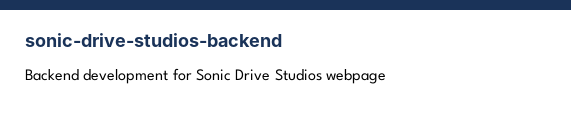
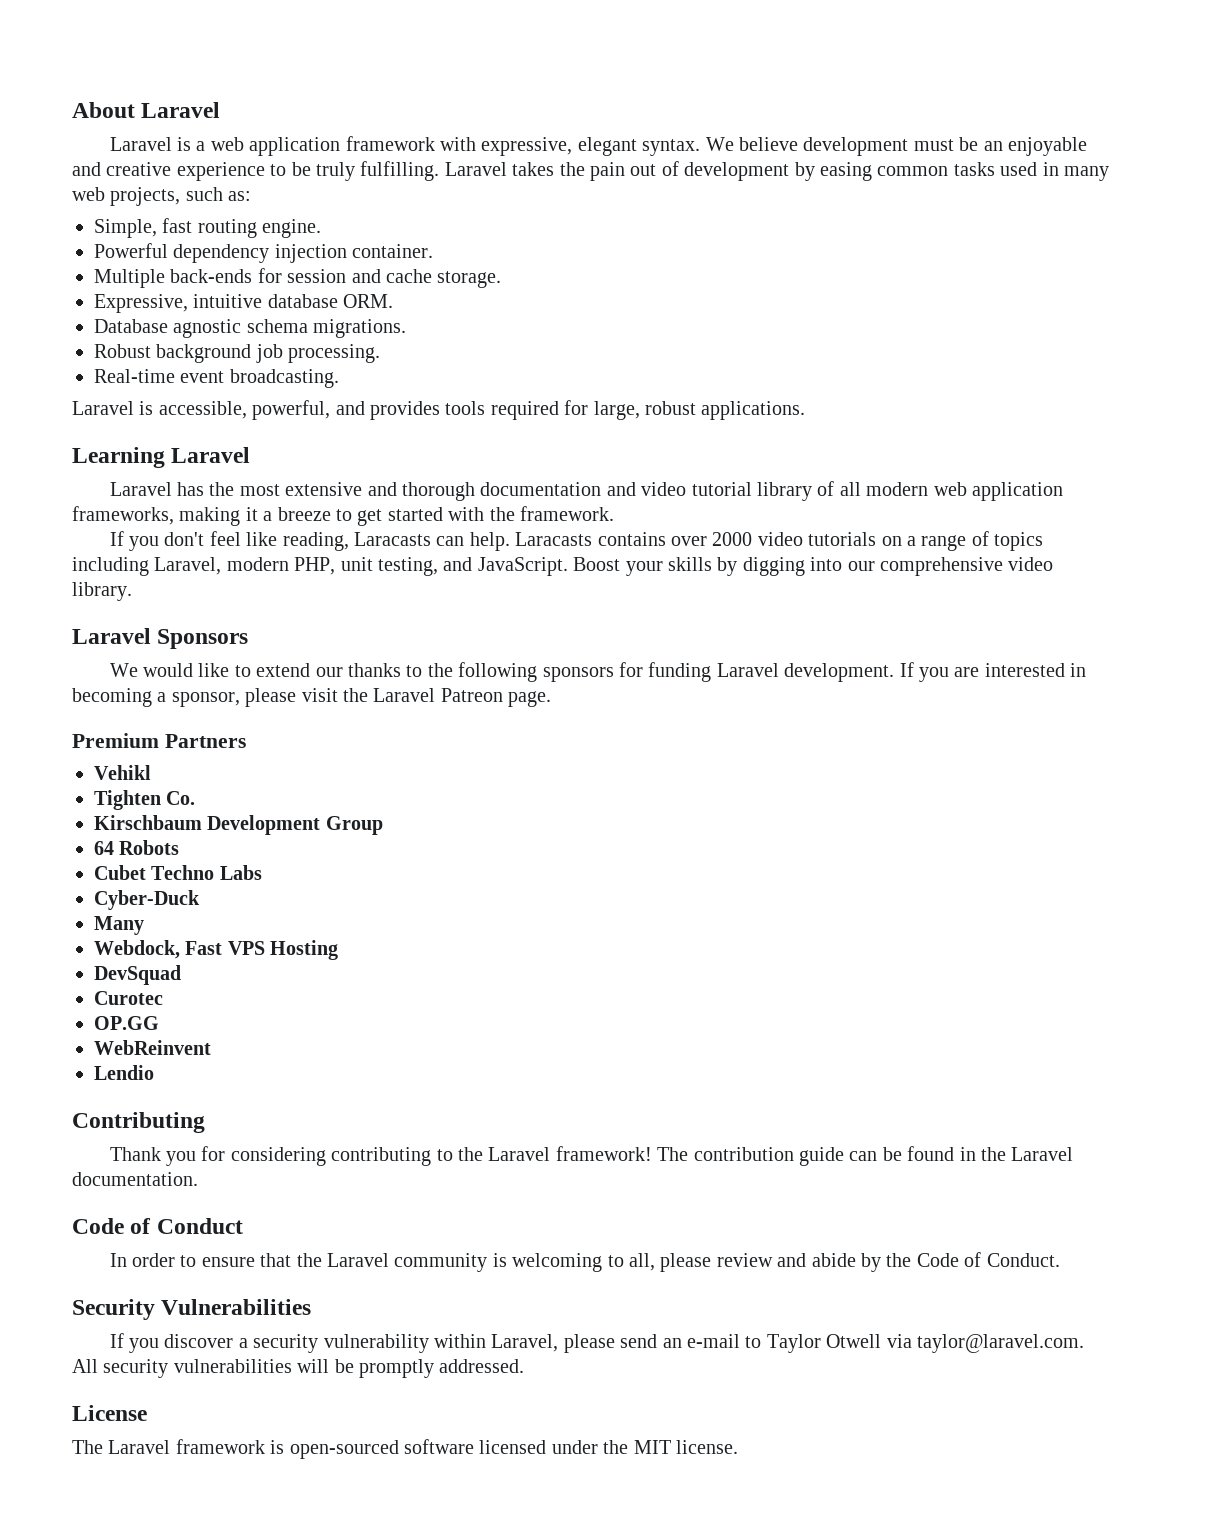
[25,33,282,47] [25,68,386,84] sonic-drive-studios-backend // Backend development for Sonic Drive Studios webpage -> [72,102,221,118] [109,136,1087,156] [72,161,1109,181] [72,187,252,206] [94,218,322,238] [94,243,434,263] [94,268,502,288] [94,294,394,313] [94,319,407,338] [94,344,381,363] [94,369,339,388] [72,400,806,420] [72,447,251,468] [109,481,1063,501] [72,506,614,526] [109,531,1044,551] [72,557,1054,576] [72,582,132,601] [72,628,249,649] [109,662,1087,682] [72,688,552,707] [72,733,246,748] [94,765,151,780] [94,790,196,810] [94,815,383,835] [94,840,180,855] [94,865,262,880] [94,890,200,910] [94,916,144,935] [94,940,339,960] [94,965,181,985] [94,991,163,1005] [94,1016,159,1030] [94,1040,211,1055] [94,1065,154,1080] [72,1112,205,1133] [109,1146,1074,1166] [72,1172,198,1186] [72,1218,243,1234] [109,1252,1060,1272] [72,1299,312,1320] [109,1333,1084,1353] [72,1359,525,1378] [72,1405,147,1421] [72,1439,738,1459] About Laravel // Laravel is a web application framework with expressive, elegant syntax. We believe development must be an enjoyable and creative experience to be truly fulfilling. Laravel takes the pain out of development by easing common tasks used in many web projects, such as: // Simple, fast routing engine. // Powerful dependency injection container. // Multiple back-ends for session and cache storage. // Expressive, intuitive database ORM. // Database agnostic schema migrations. // Robust background job processing. // Real-time event broadcasting. // Laravel is accessible, powerful, and provides tools required for large, robust applications. // Learning Laravel // Laravel has the most extensive and thorough documentation and video tutorial library of all modern web application frameworks, making it a breeze to get started with the framework. // If you don't feel like reading, Laracasts can help. Laracasts contains over 2000 video tutorials on a range of topics including Laravel, modern PHP, unit testing, and JavaScript. Boost your skills by digging into our comprehensive video library. // Laravel Sponsors // We would like to extend our thanks to the following sponsors for funding Laravel development. If you are interested in becoming a sponsor, please visit the Laravel Patreon page. // Premium Partners // Vehikl // Tighten Co. // Kirschbaum Development Group // 64 Robots // Cubet Techno Labs // Cyber-Duck // Many // Webdock, Fast VPS Hosting // DevSquad // Curotec // OP.GG // WebReinvent // Lendio // Contributing // Thank you for considering contributing to the Laravel framework! The contribution guide can be found in the Laravel documentation. // Code of Conduct // In order to ensure that the Laravel community is welcoming to all, please review and abide by the Code of Conduct. // Security Vulnerabilities // If you discover a security vulnerability within Laravel, please send an e-mail to Taylor Otwell via taylor@laravel.com. All security vulnerabilities will be promptly addressed. // License // The Laravel framework is open-sourced software licensed under the MIT license.

